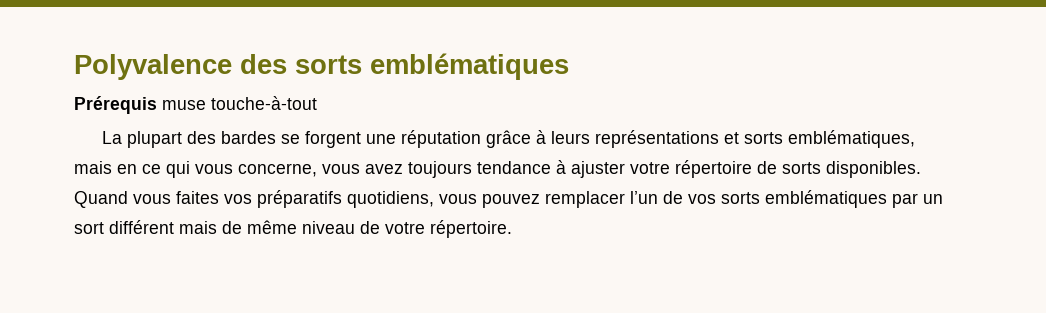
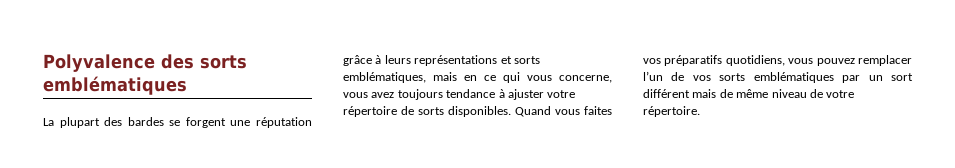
[74,96,317,114] // Prérequis muse touche-à-tout -> (187, 85) none

